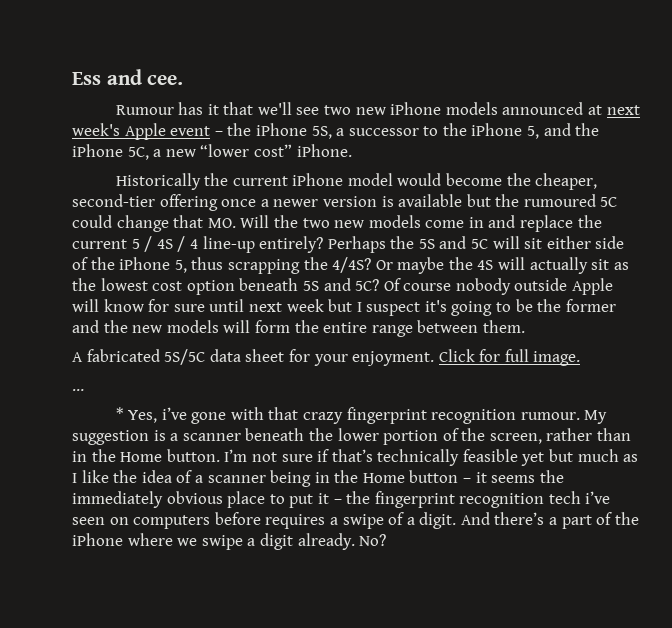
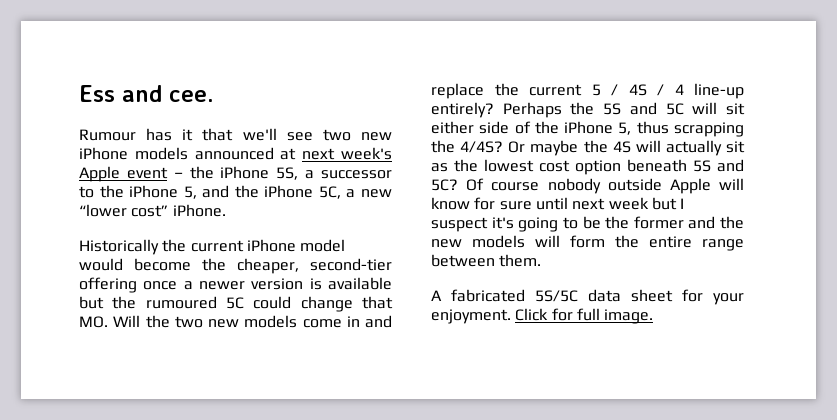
[72,389,84,391] [115,407,608,424] [72,428,632,445] [72,449,639,466] [72,470,564,487] [72,491,611,508] [72,512,639,529] [72,533,387,550] // … // * Yes, i’ve gone with that crazy fingerprint recognition rumour. My suggestion is a scanner beneath the lower portion of the screen, rather than in the Home button. I’m not sure if that’s technically feasible yet but much as I like the idea of a scanner being in the Home button – it seems the immediately obvious place to put it – the fingerprint recognition tech i’ve seen on computers before requires a swipe of a digit. And there’s a part of the iPhone where we swipe a digit already. No? -> (654, 316) none

